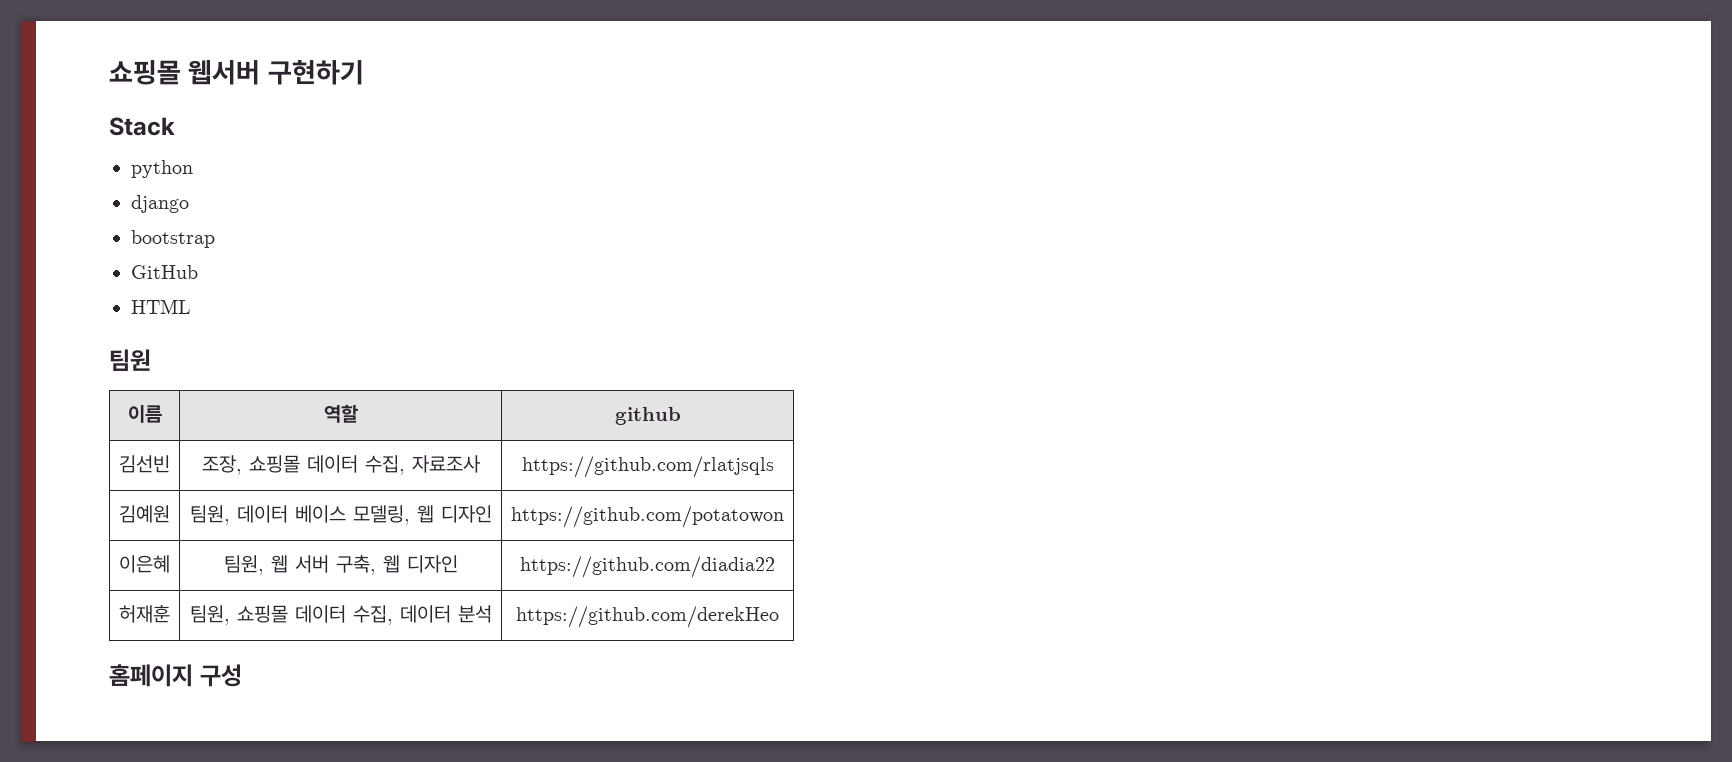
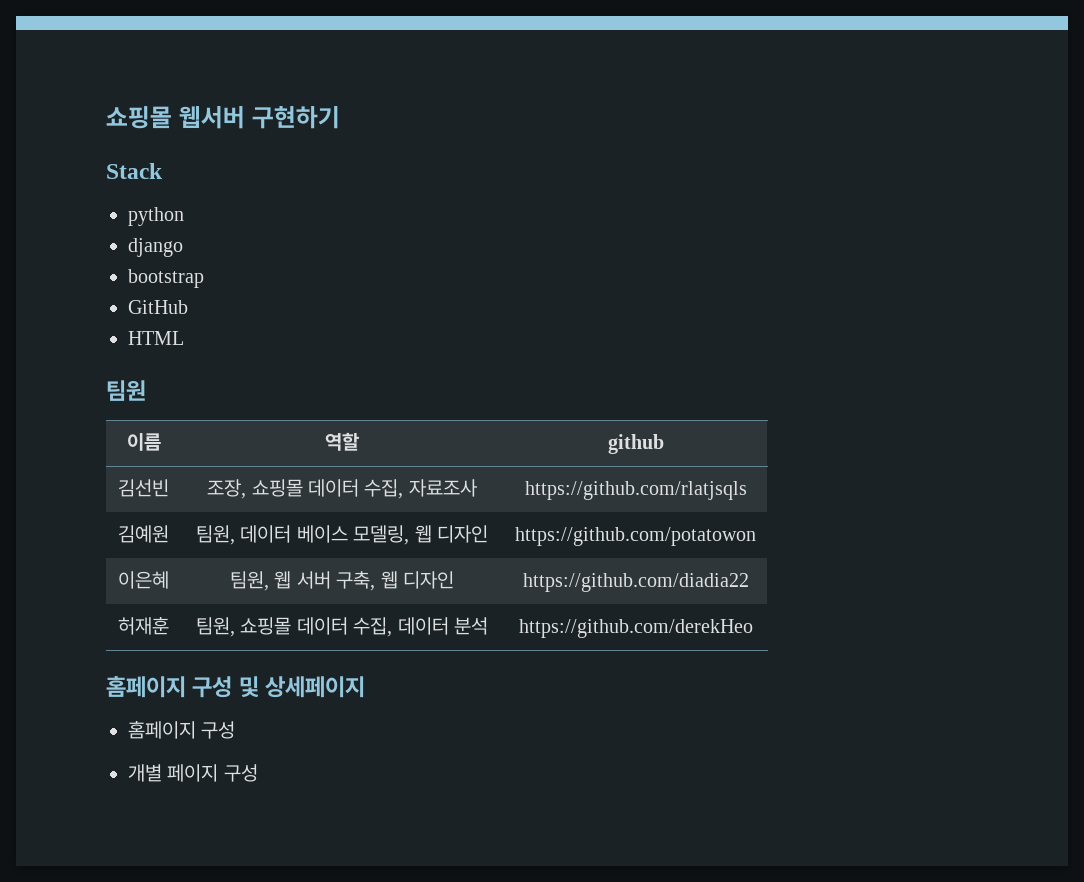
(242, 675) none -> [238,676,366,698] [128,720,236,739] [128,764,258,782] 및 상세페이지 // 홈페이지 구성 // 개별 페이지 구성

